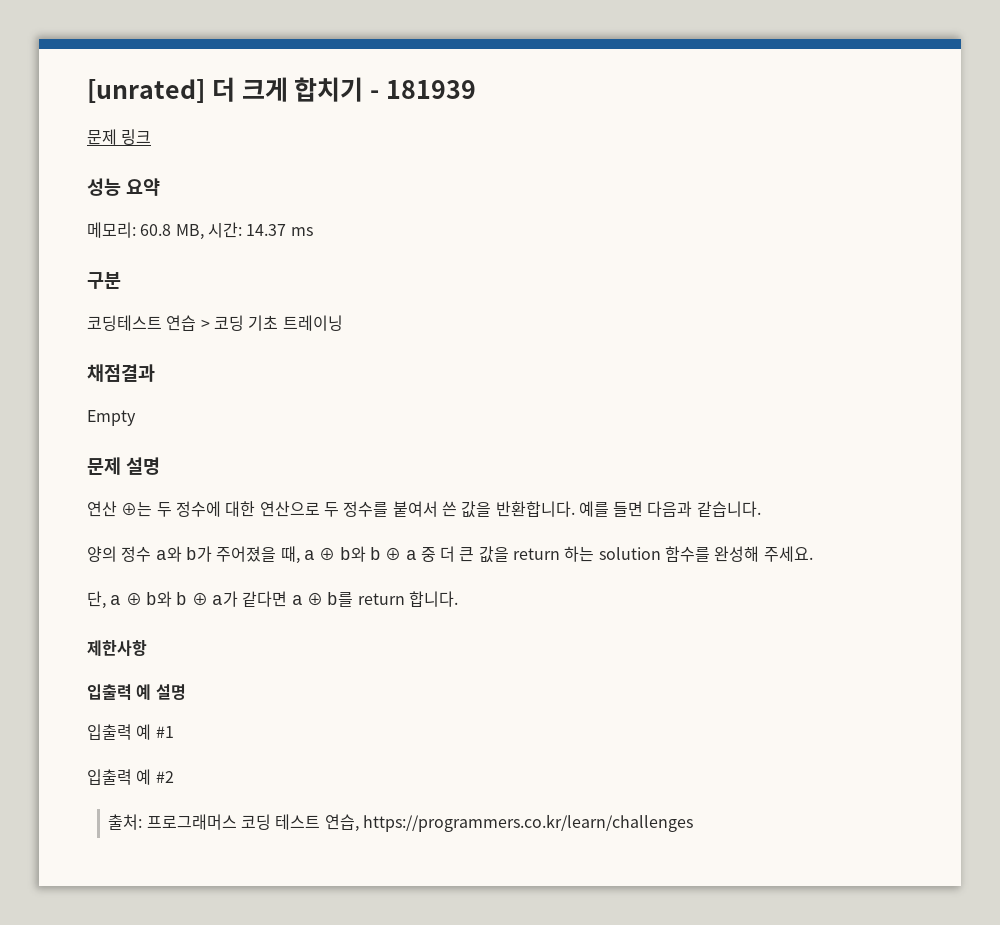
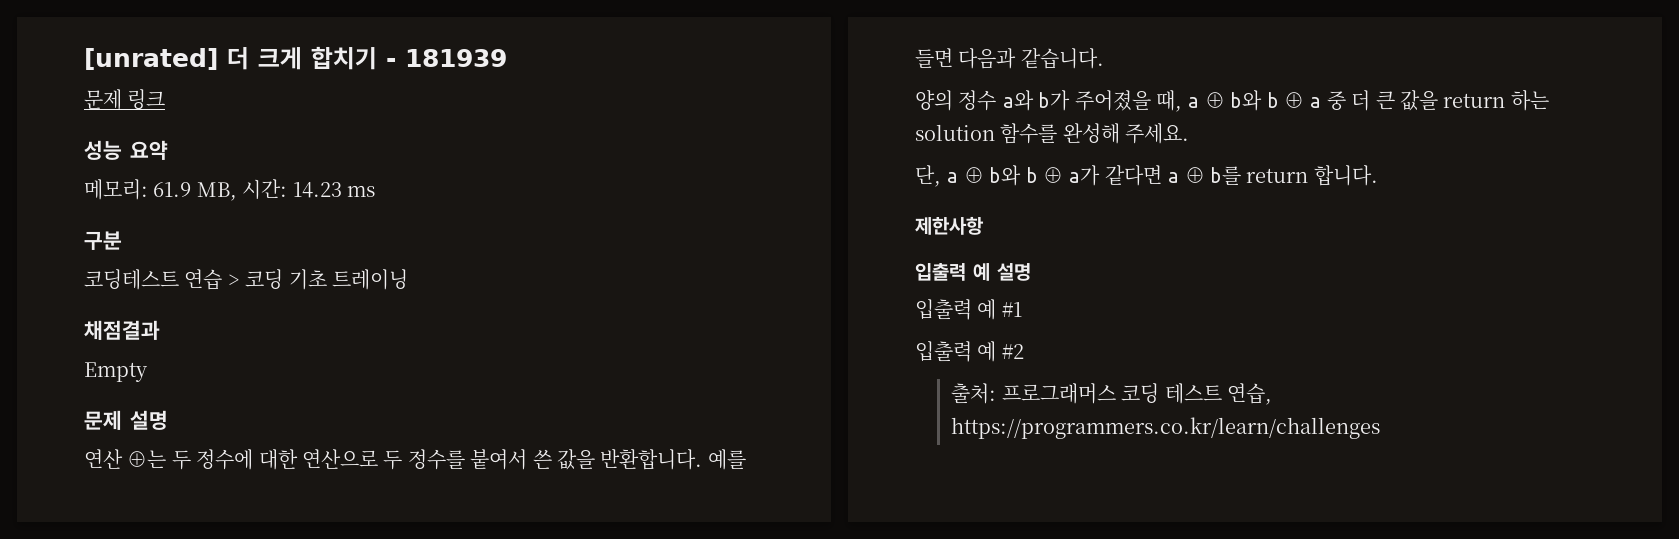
[140,224,172,236] 60.8 -> [153,182,192,197] 61.9
[246,224,287,236] 14.37 -> [292,182,342,198] 14.23

